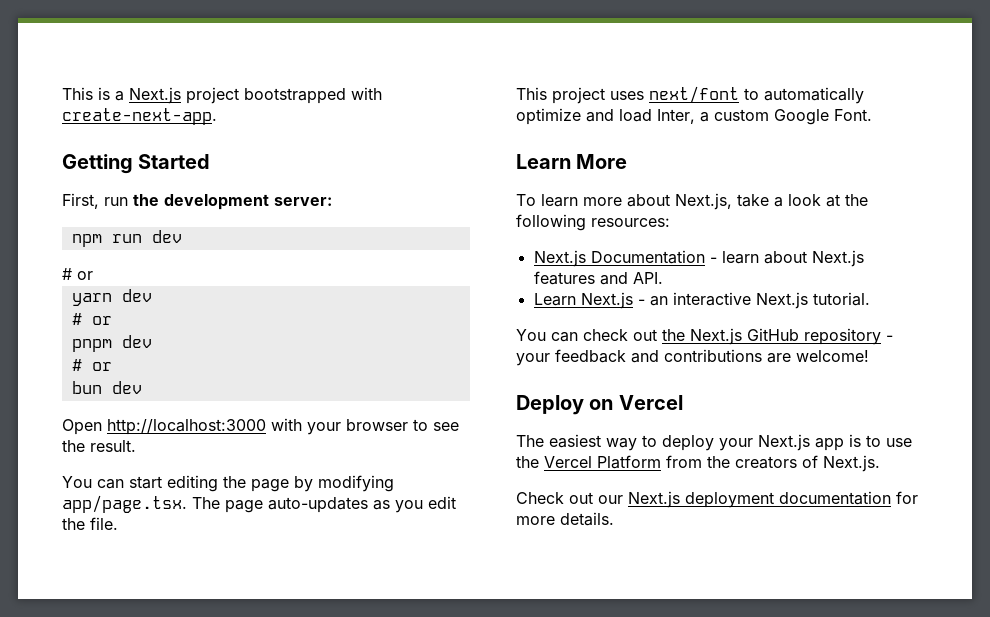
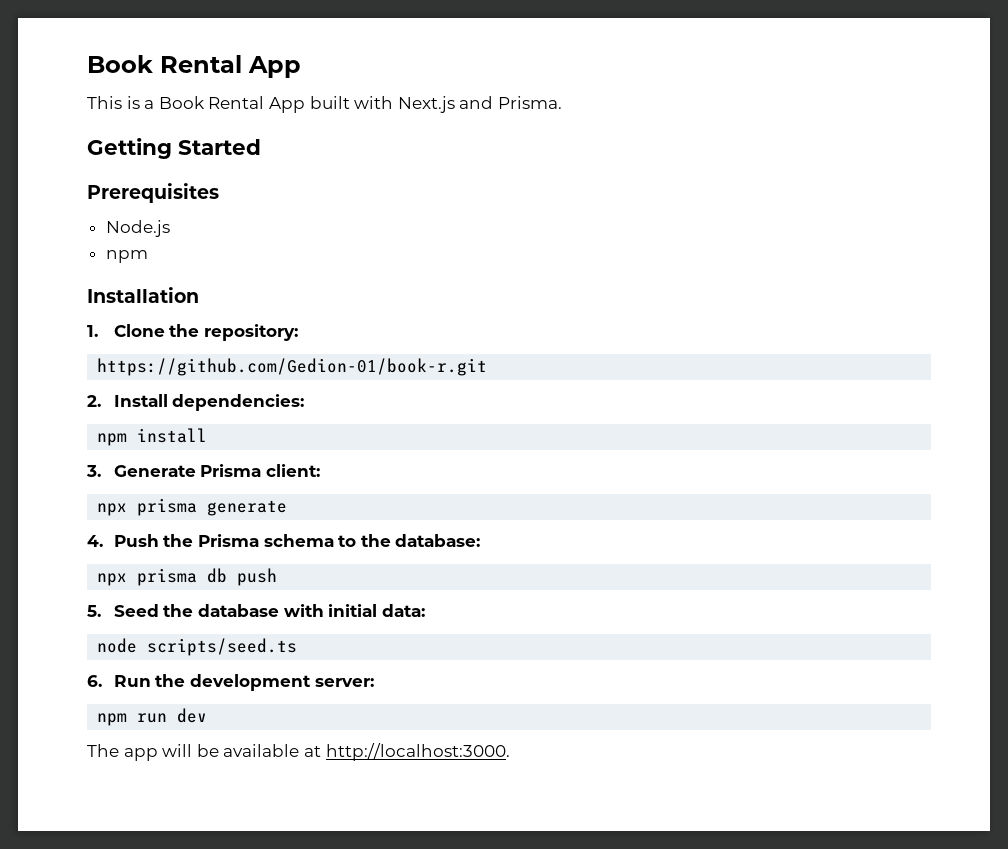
[62,87,382,104] [62,108,217,125] [62,154,211,174] [62,193,128,209] This is a Next.js project bootstrapped with create-next-app. // Getting Started // First, run -> [87,55,301,78] [87,96,562,113] [87,138,261,159] [87,183,219,203] [105,220,170,237] [105,250,148,263] [87,287,199,303] [87,324,298,341] [97,358,488,376] [87,394,305,411] [97,428,208,446] [86,464,320,477] [97,498,288,516] [87,534,481,547] [97,568,278,586] [87,604,425,617] [97,638,298,656] [87,675,151,687] Book Rental App // This is a Book Rental App built with Next.js and Prisma. // Getting Started // Prerequisites // Node.js // npm // Installation // 1. Clone the repository: // https://github.com/Gedion-01/book-r.git // 2. Install dependencies: // npm install // 3. Generate Prisma client: // npx prisma generate // 4. Push the Prisma schema to the database: // npx prisma db push // 5. Seed the database with initial data: // node scripts/seed.ts // 6. Run
[62,268,93,280] [71,289,152,306] [71,313,112,325] [71,335,152,352] [71,359,112,371] [71,381,142,394] [62,418,459,435] [62,440,136,452] [62,475,394,492] [62,495,456,513] [62,517,118,530] [516,86,864,104] [516,108,872,125] [516,154,628,169] [516,193,868,210] [516,214,670,231] [533,250,864,267] [533,271,663,285] [533,292,870,309] [516,328,893,345] [516,349,869,366] [516,395,683,415] [516,434,912,451] [516,455,880,472] [516,491,918,508] [516,512,614,526] # or // yarn dev // # or // pnpm dev // # or // bun dev // Open http://localhost:3000 with your browser to see the result. // You can start editing the page by modifying app/page.tsx. The page auto-updates as you edit the file. // This project uses next/font to automatically optimize and load Inter, a custom Google Font. // Learn More // To learn more about Next.js, take a look at the following resources: // Next.js Documentation - learn about Next.js features and API. // Learn Next.js - an interactive Next.js tutorial. // You can check out the Next.js GitHub repository - your feedback and contributions are welcome! // Deploy on Vercel // The easiest way to deploy your Next.js app is to use the Vercel Platform from the creators of Next.js. // Check out our Next.js deployment documentation for more details. -> [87,743,510,761] The app will be available at http://localhost:3000.

